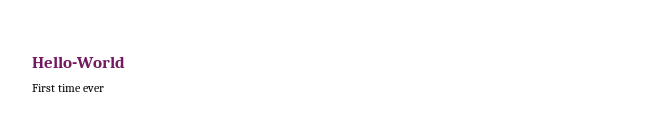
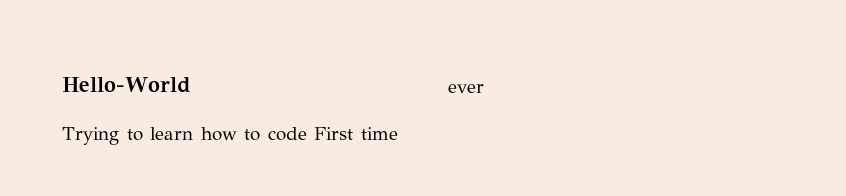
(125, 62) none -> [62,127,307,145] Trying to learn how to code

